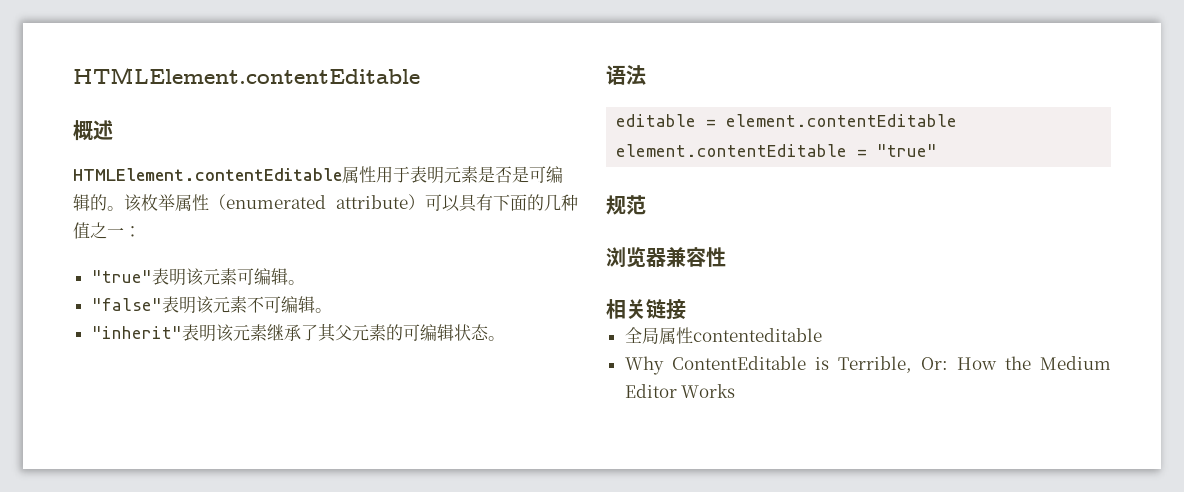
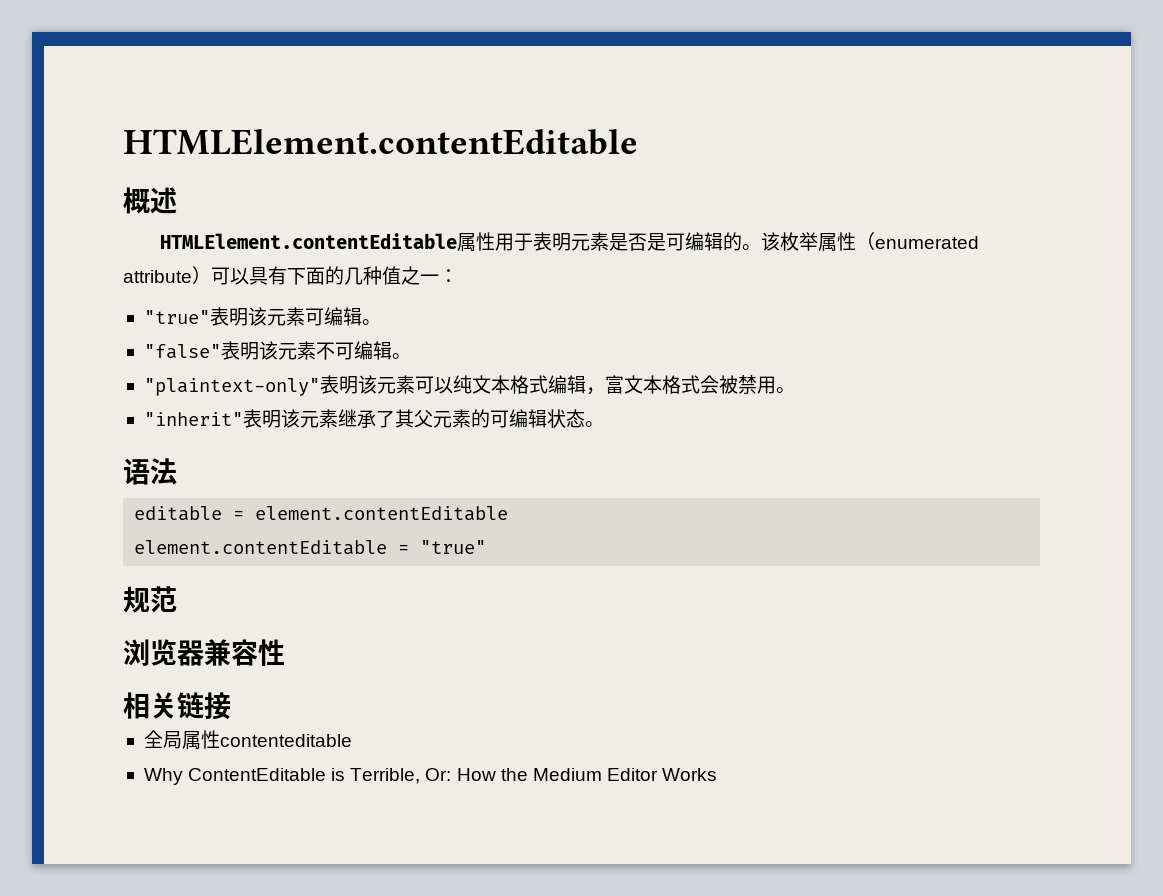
(332, 310) none -> [143,375,795,396] // "plaintext-only"表明该元素可以纯文本格式编辑，富文本格式会被禁用。

